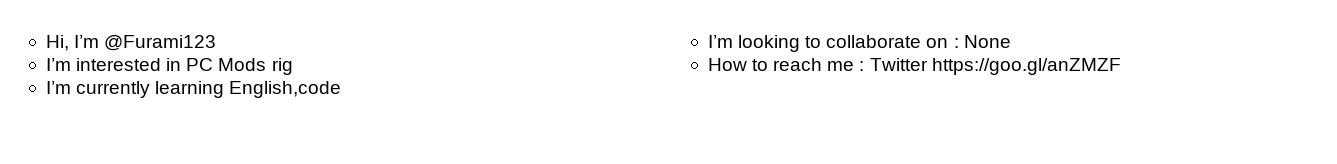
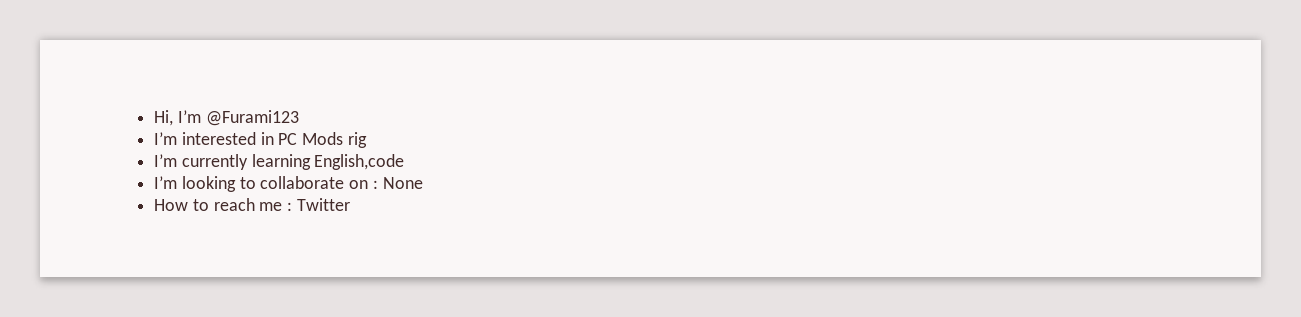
[931,58,1121,75] https://goo.gl/anZMZF -> (350, 204) none

